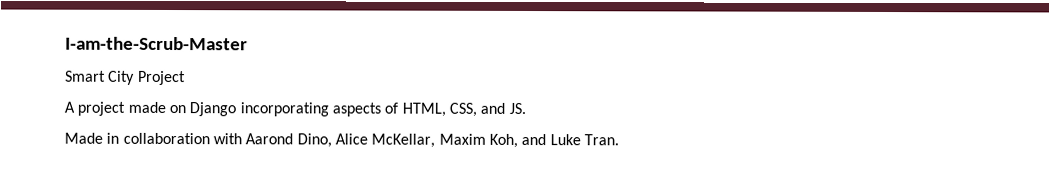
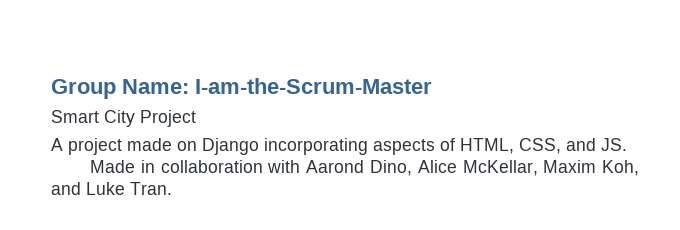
[65,36,248,51] I-am-the-Scrub-Master -> [51,78,432,99] Group Name: I-am-the-Scrum-Master

